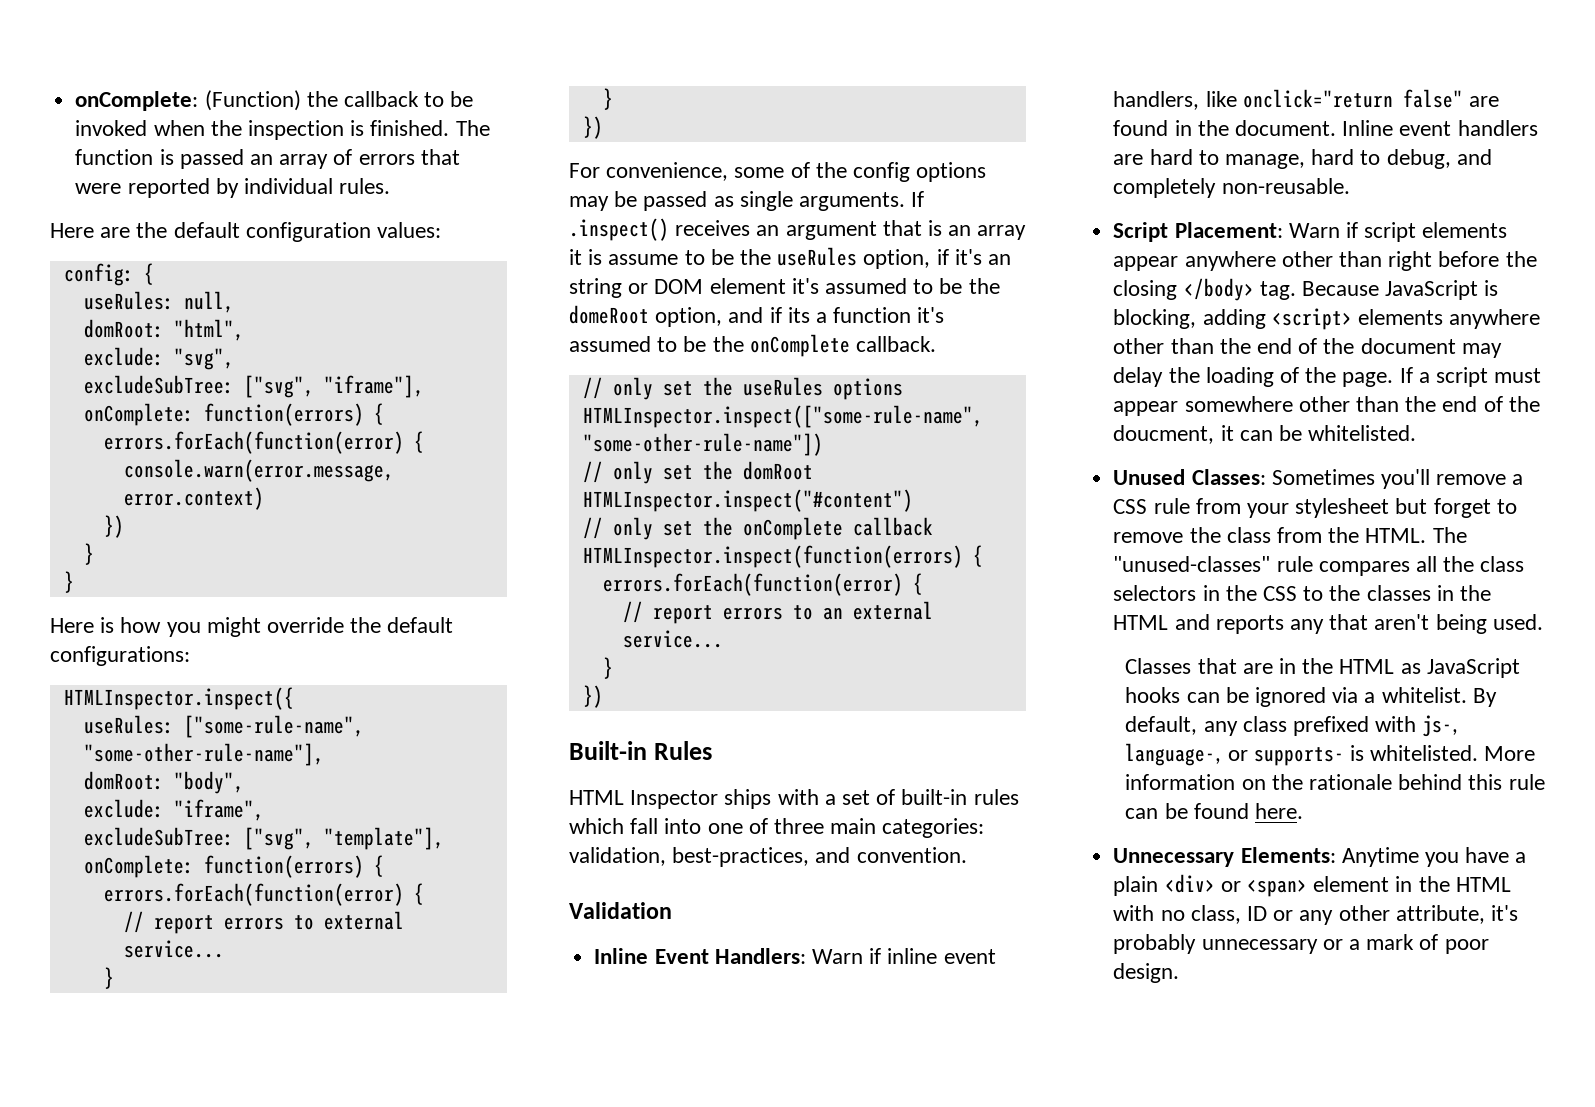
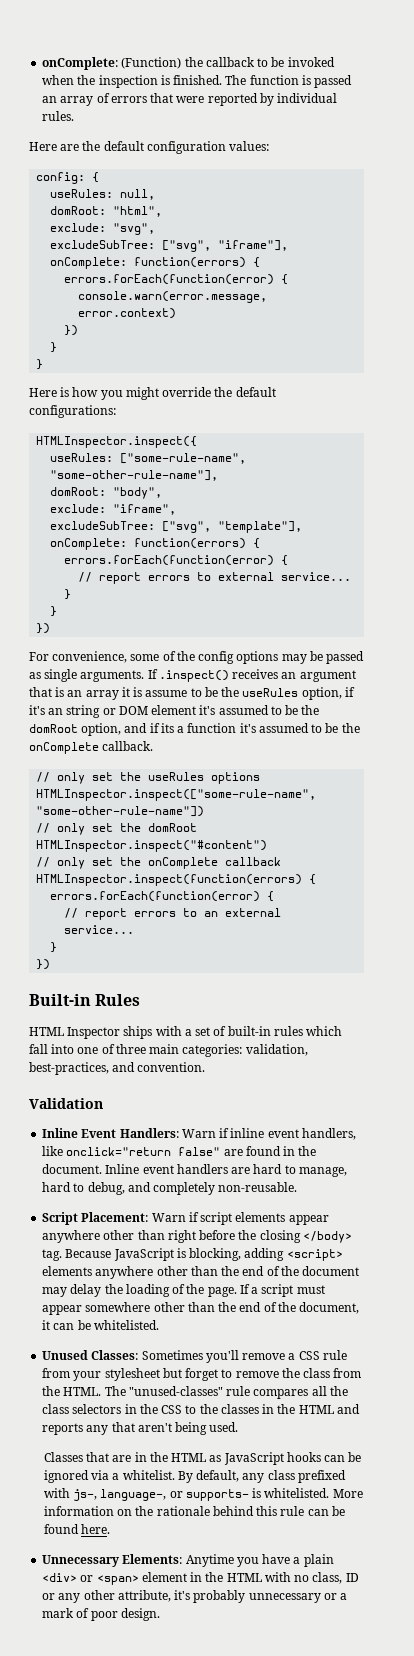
[569,305,649,324] domeRoot -> [29,724,78,733] domRoot
[1113,425,1215,444] doucment, -> [299,1302,360,1314] document,

